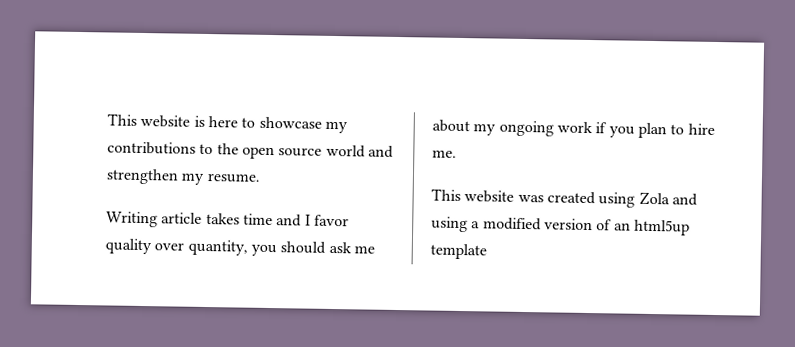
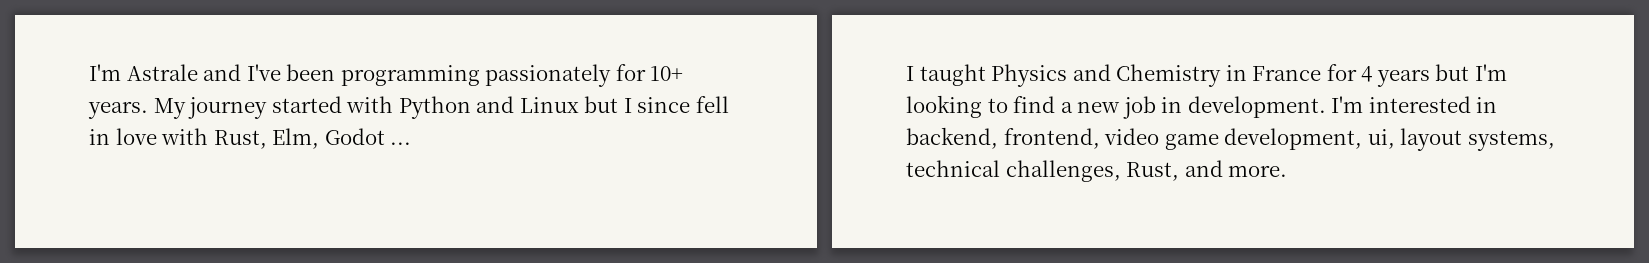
[107,113,348,134] [107,141,394,160] [106,168,260,185] [106,211,349,228] [105,238,375,257] [432,119,715,139] [432,149,457,158] [431,188,698,208] [431,216,690,236] [430,243,487,260] This website is here to showcase my contributions to the open source world and strengthen my resume. // Writing article takes time and I favor quality over quantity, you should ask me about my ongoing work if you plan to hire me. // This website was created using Zola and using a modified version of an html5up template -> [89,64,684,87] [88,96,729,119] [89,128,412,149] [906,64,1507,87] [906,95,1498,119] [906,127,1555,151] [906,160,1288,182] I'm Astrale and I've been programming passionately for 10+ years. My journey started with Python and Linux but I since fell in love with Rust, Elm, Godot ... // I taught Physics and Chemistry in France for 4 years but I'm looking to find a new job in development. I'm interested in backend, frontend, video game development, ui, layout systems, technical challenges, Rust, and more.

